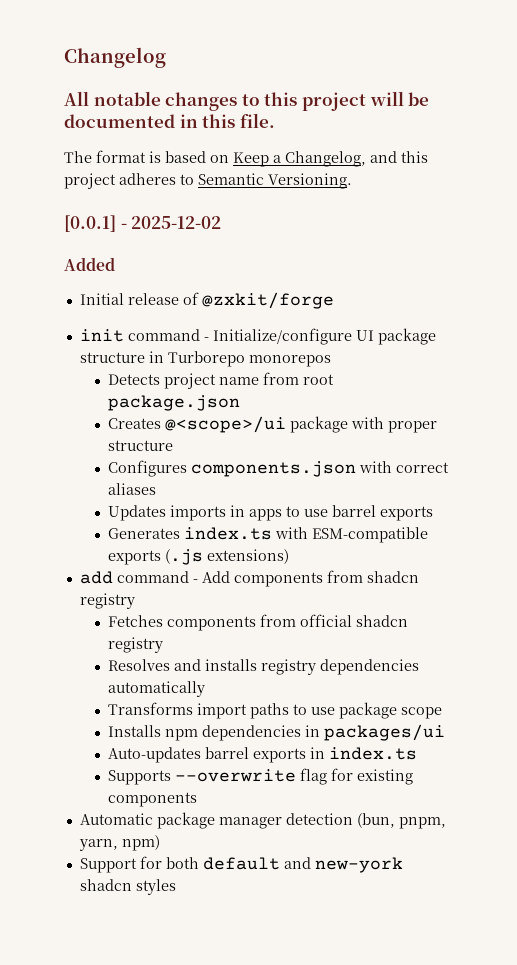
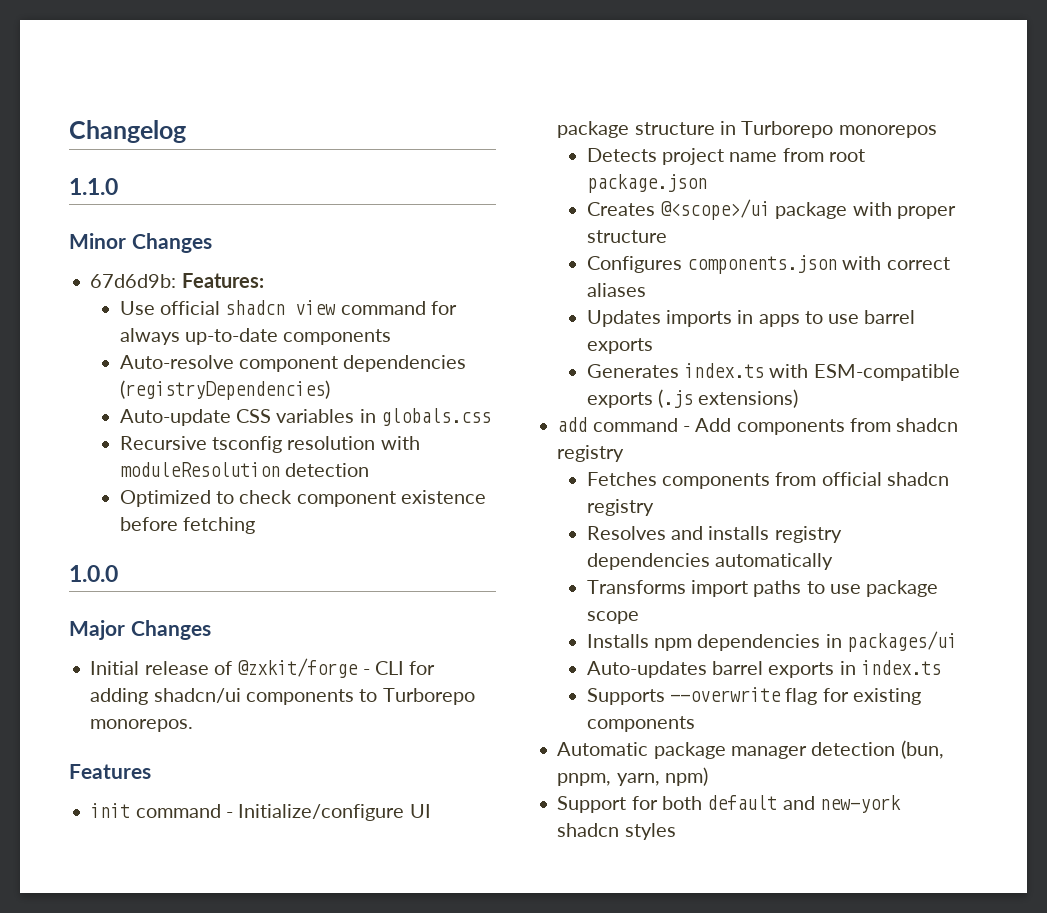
[64,91,430,111] [64,113,275,128] [64,150,428,167] [64,173,352,189] [64,215,222,232] [64,257,115,271] [79,292,334,309] All notable changes to this project will be documented in this file. // The format is based on Keep a Changelog, and this project adheres to Semantic Versioning. // [0.0.1] - 2025-12-02 // Added // Initial release of @zxkit/forge -> [69,178,118,195] [69,233,212,253] [90,273,264,288] [119,300,457,315] [119,328,392,345] [119,355,467,372] [119,380,330,400] [119,408,491,426] [119,436,420,453] [119,462,369,477] [119,490,486,507] [119,517,255,534] [69,565,118,582] [69,620,211,640] [90,658,436,678] [90,688,475,705] [90,719,194,732] [69,764,151,779] 1.1.0 // Minor Changes // 67d6d9b: Features: // Use official shadcn view command for always up-to-date components // Auto-resolve component dependencies (registryDependencies) // Auto-update CSS variables in globals.css // Recursive tsconfig resolution with moduleResolution detection // Optimized to check component existence before fetching // 1.0.0 // Major Changes // Initial release of @zxkit/forge - CLI for adding shadcn/ui components to Turborepo monorepos. // Features

